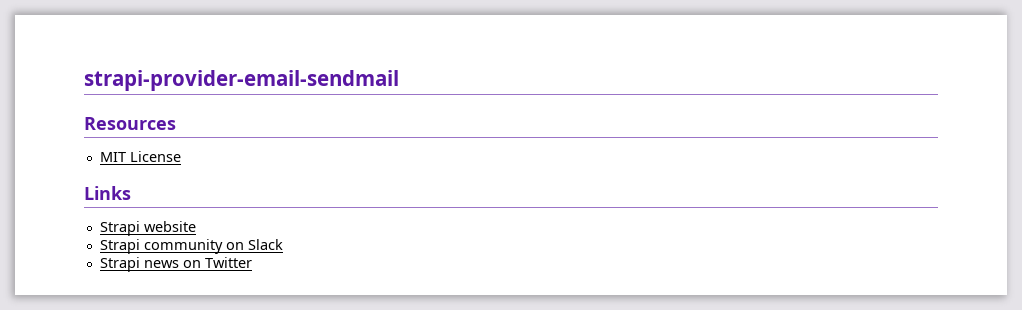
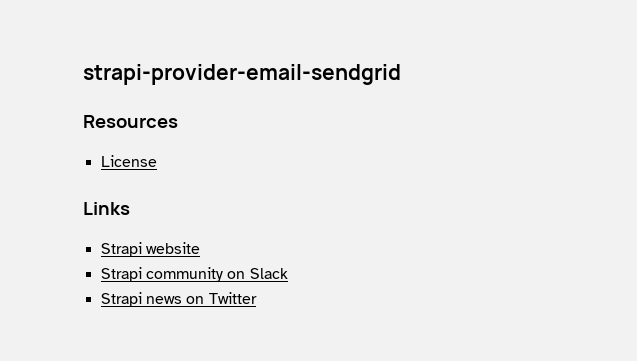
[84,70,399,91] strapi-provider-email-sendmail -> [83,64,401,85] strapi-provider-email-sendgrid
[99,152,126,162] MIT -> (178, 121) none

